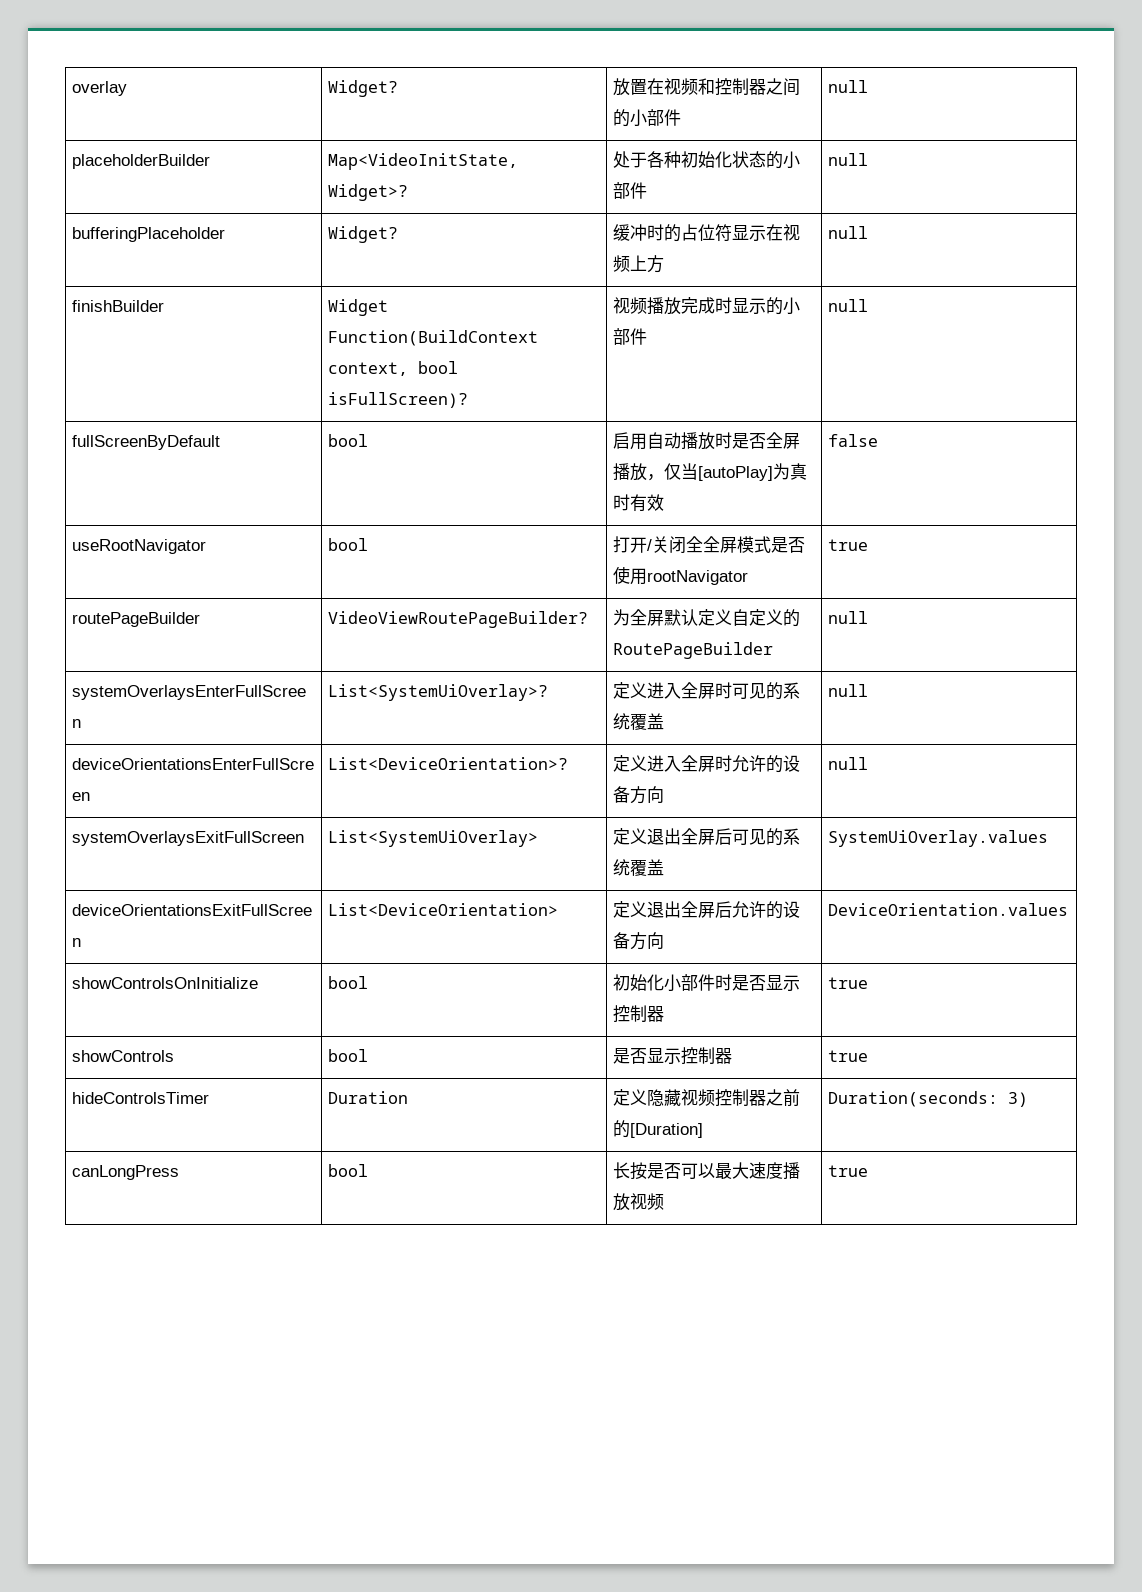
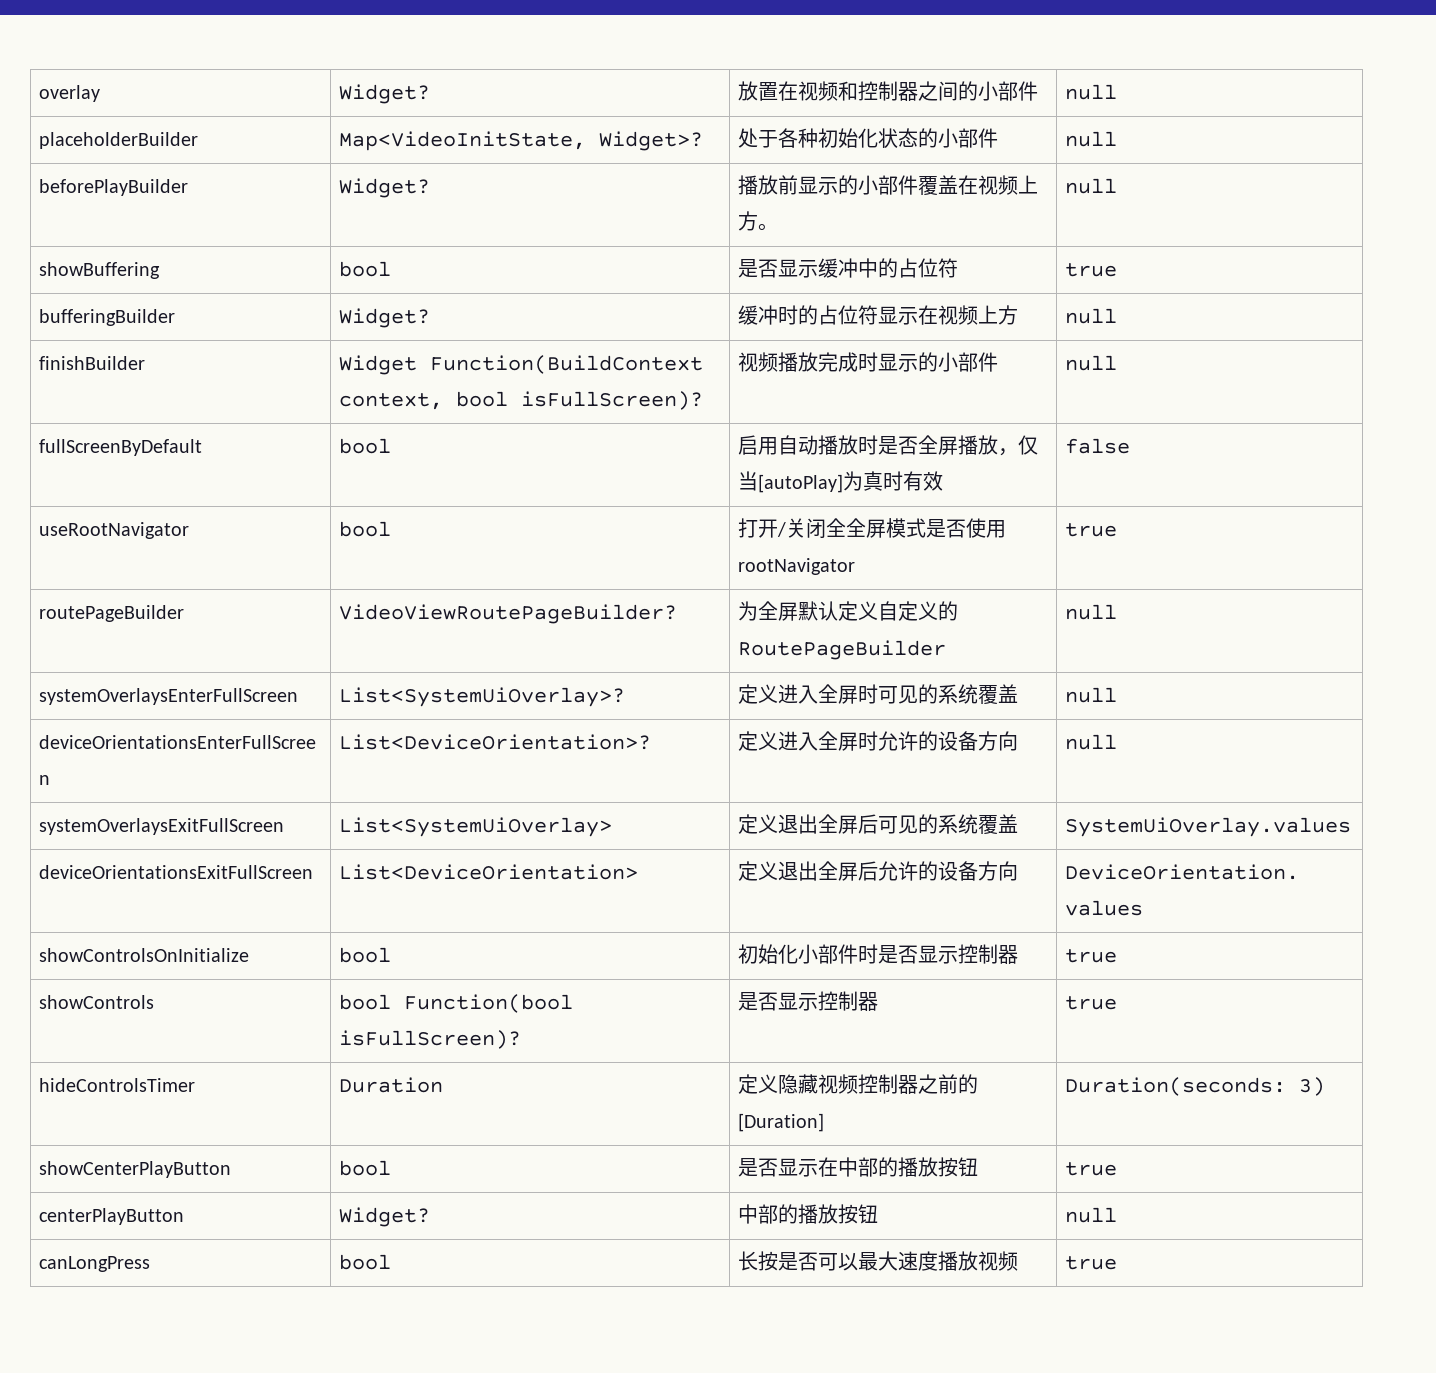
[72,227,226,242] bufferingPlaceholder -> [38,179,188,196] [338,178,430,198] [737,175,1038,195] [737,211,778,231] [1064,178,1117,194] [38,262,160,279] [338,261,391,277] [737,258,958,278] [1064,263,1117,277] [38,309,175,326] beforePlayBuilder | Widget? | 播放前显示的小部件覆盖在视频上方。 | null // showBuffering | bool | 是否显示缓冲中的占位符 | true // bufferingBuilder
(369, 1055) none -> [403,994,573,1013] [338,1030,521,1049] Function(bool isFullScreen)?
(1029, 1099) none -> [38,1161,231,1178] [338,1160,391,1176] [737,1157,978,1177] [1064,1162,1117,1176] [38,1208,184,1225] [338,1207,430,1227] [737,1204,878,1224] [1064,1207,1117,1223] // showCenterPlayButton | bool | 是否显示在中部的播放按钮 | true // centerPlayButton | Widget? | 中部的播放按钮 | null

